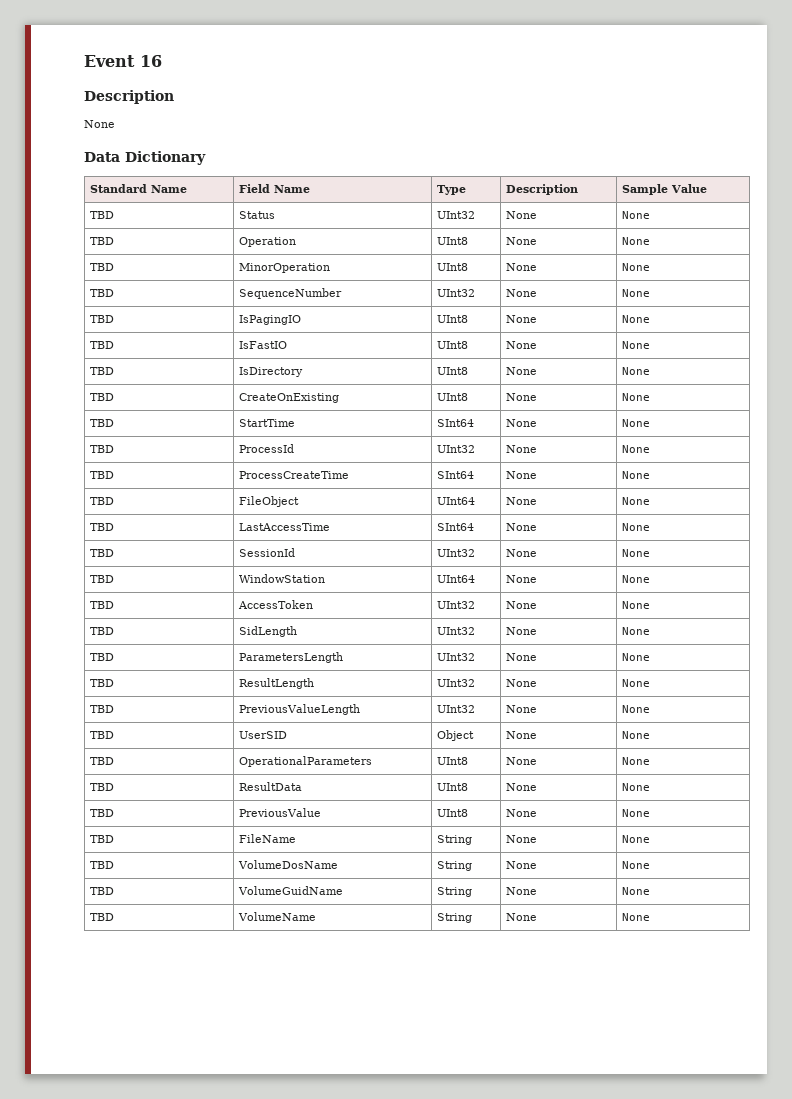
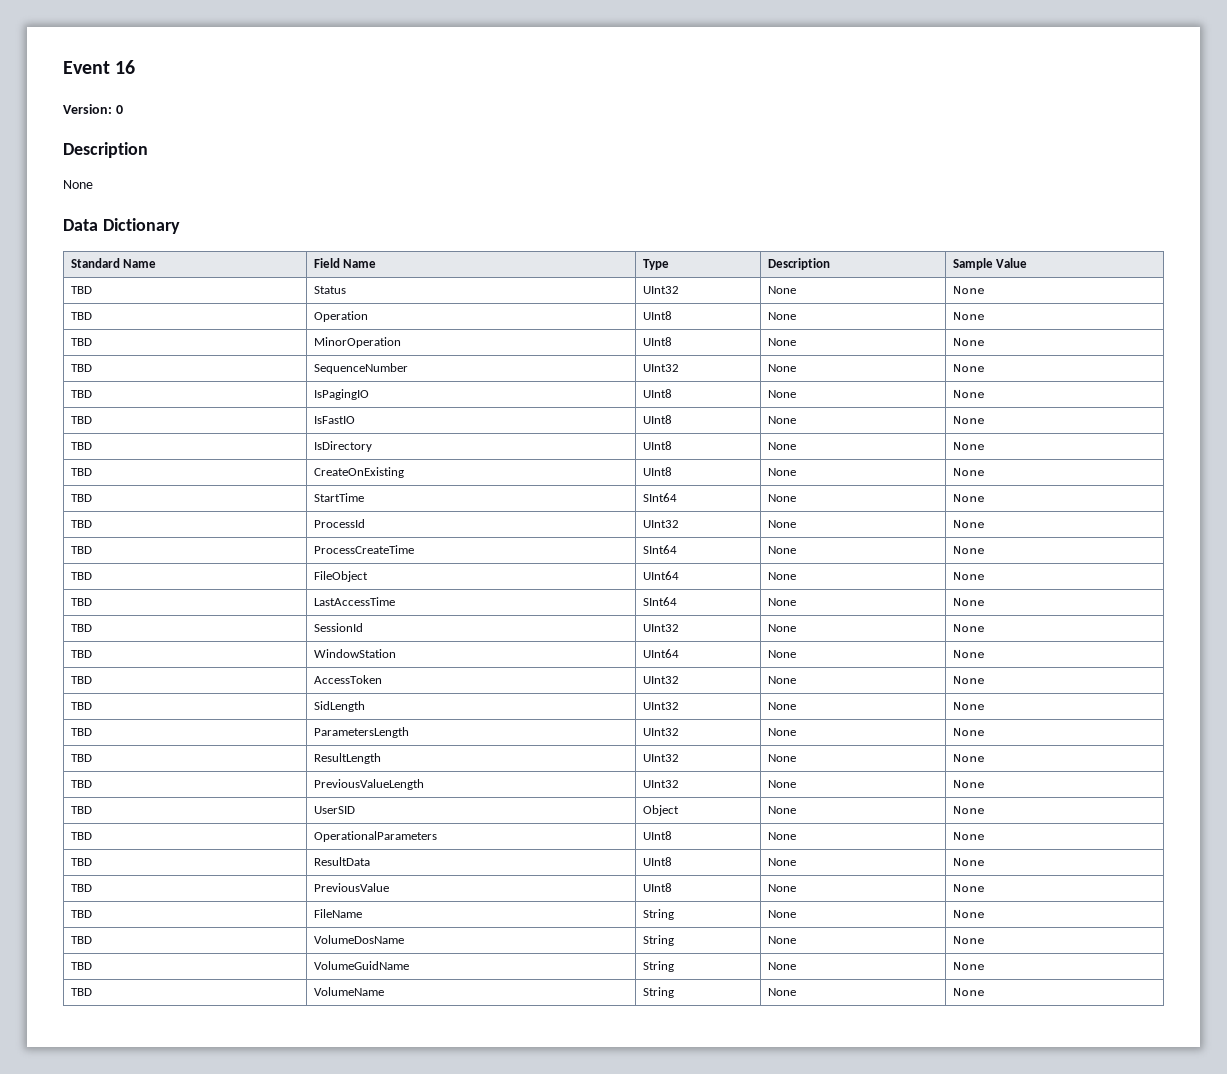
(162, 61) none -> [63,104,123,114] // Version: 0

